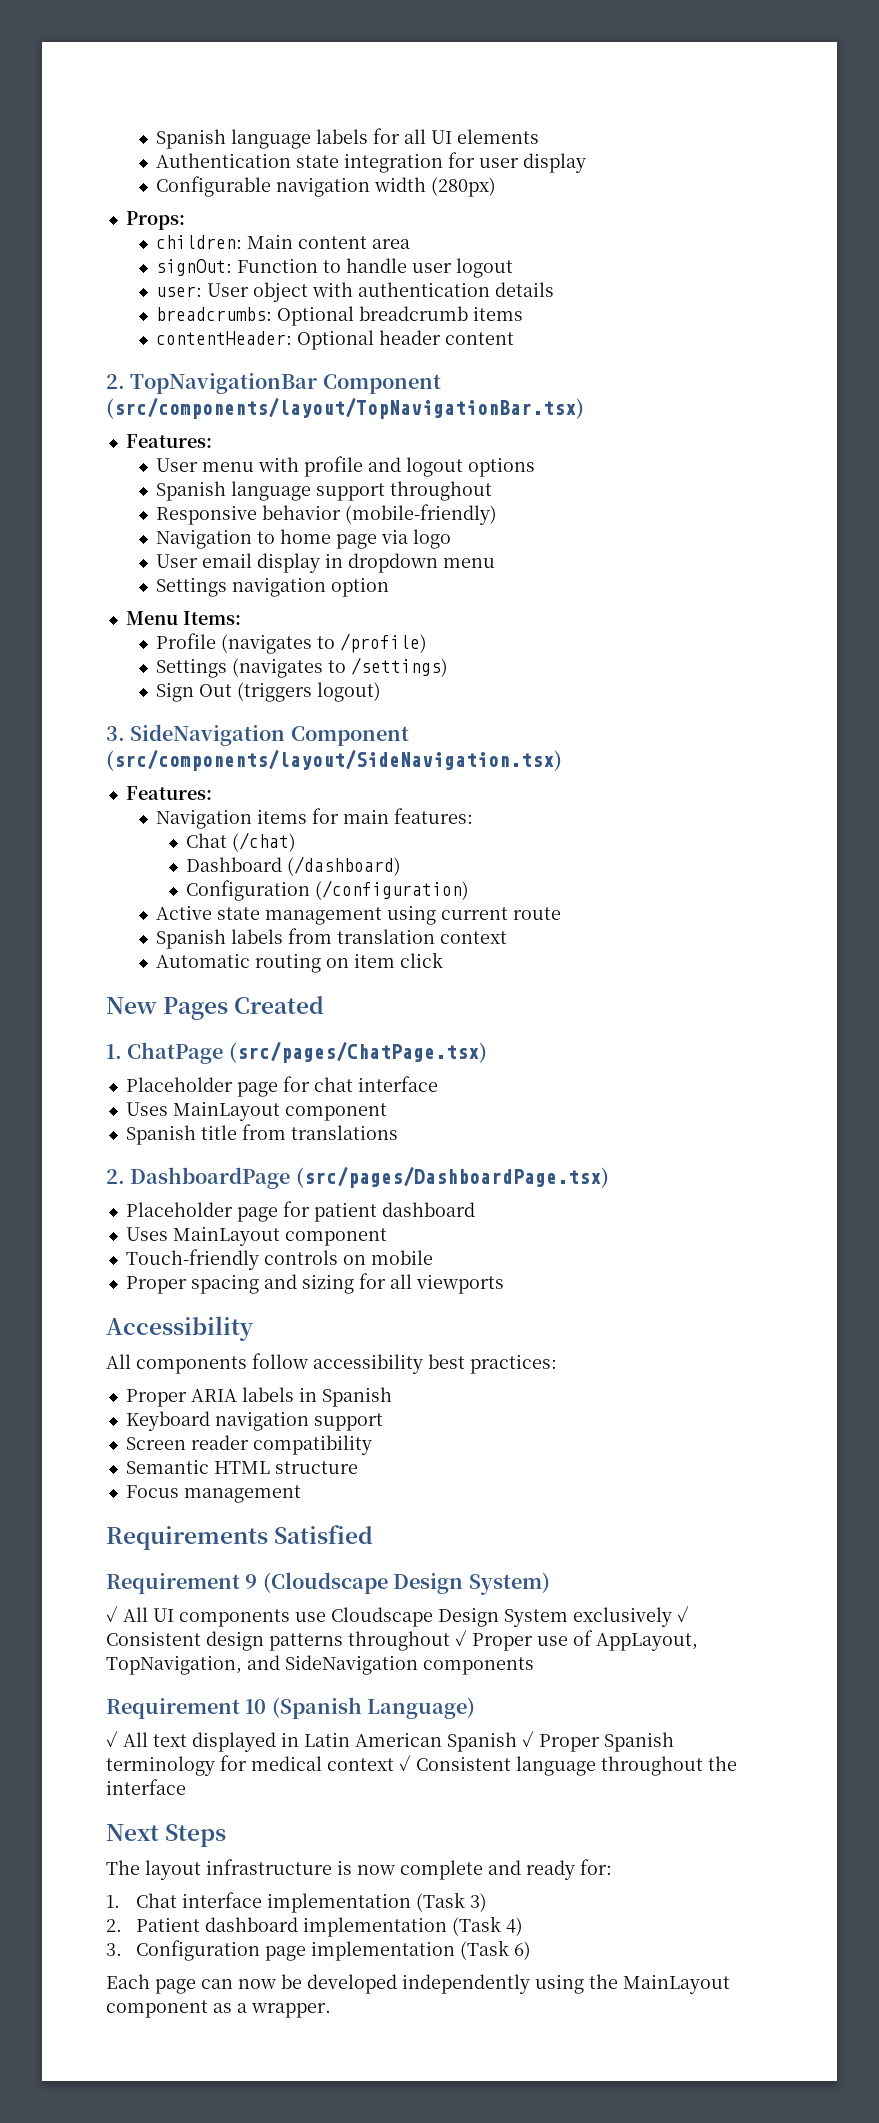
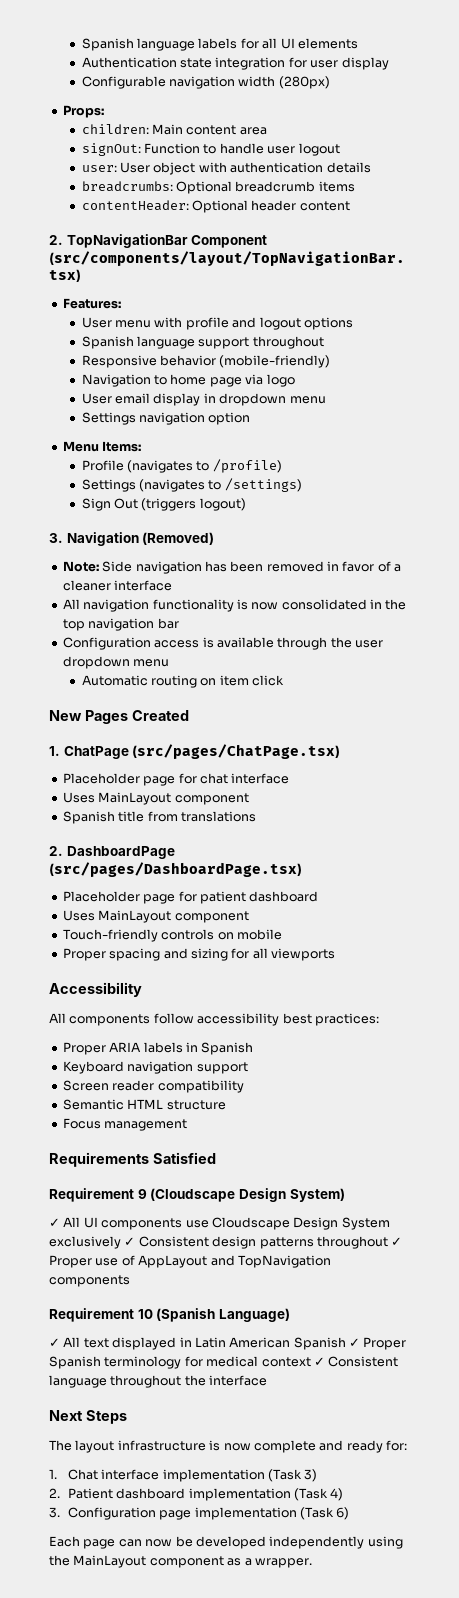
[130,724,409,746] [106,750,562,771] [125,786,212,800] [155,808,473,829] [185,832,296,852] [185,856,401,876] [185,880,469,901] [155,905,561,925] [155,928,507,949] SideNavigation Component (src/components/layout/SideNavigation.tsx) // Features: // Navigation items for main features: // Chat (/chat) // Dashboard (/dashboard) // Configuration (/configuration) // Active state management using current route // Spanish labels from translation context -> [66,532,215,546] [62,561,402,574] [62,580,173,591] [62,599,407,612] [62,618,179,631] [62,637,383,650] [62,656,170,669] Navigation (Removed) // Note: Side navigation has been removed in favor of a cleaner interface // All navigation functionality is now consolidated in the top navigation bar // Configuration access is available through the user dropdown menu
[596,1633,698,1651] [106,1655,418,1675] AppLayout, TopNavigation, and SideNavigation -> [138,1255,331,1268] AppLayout and TopNavigation

